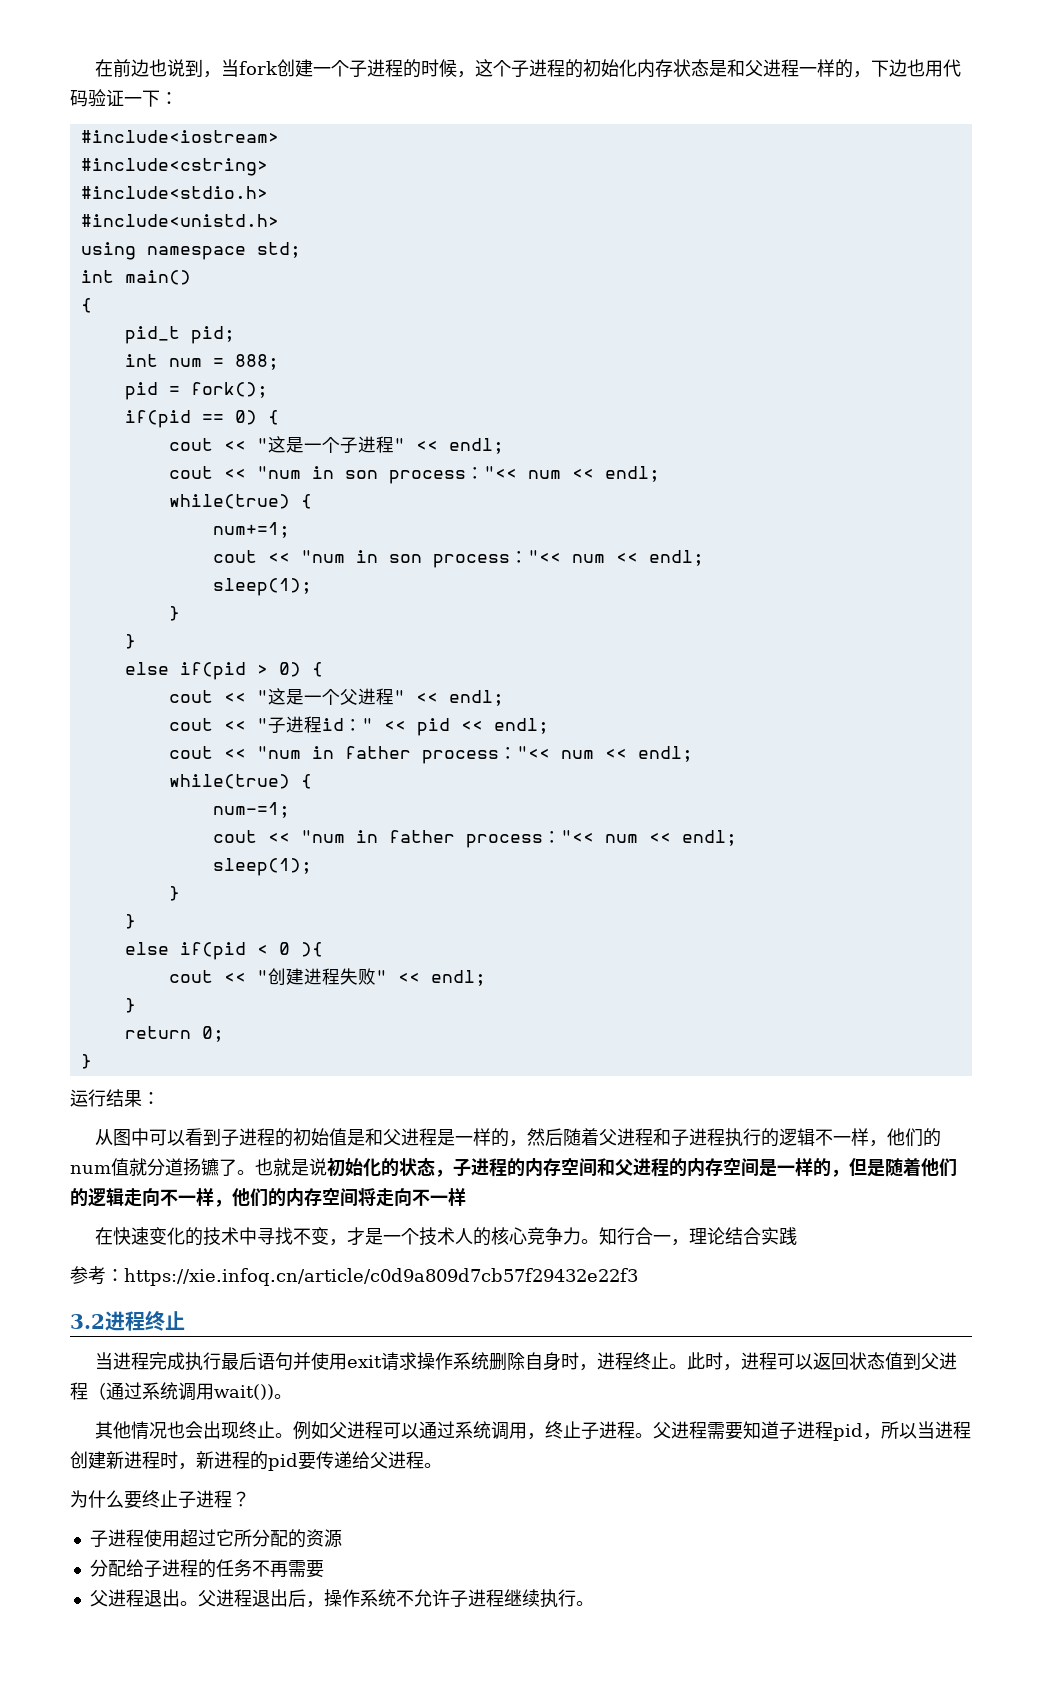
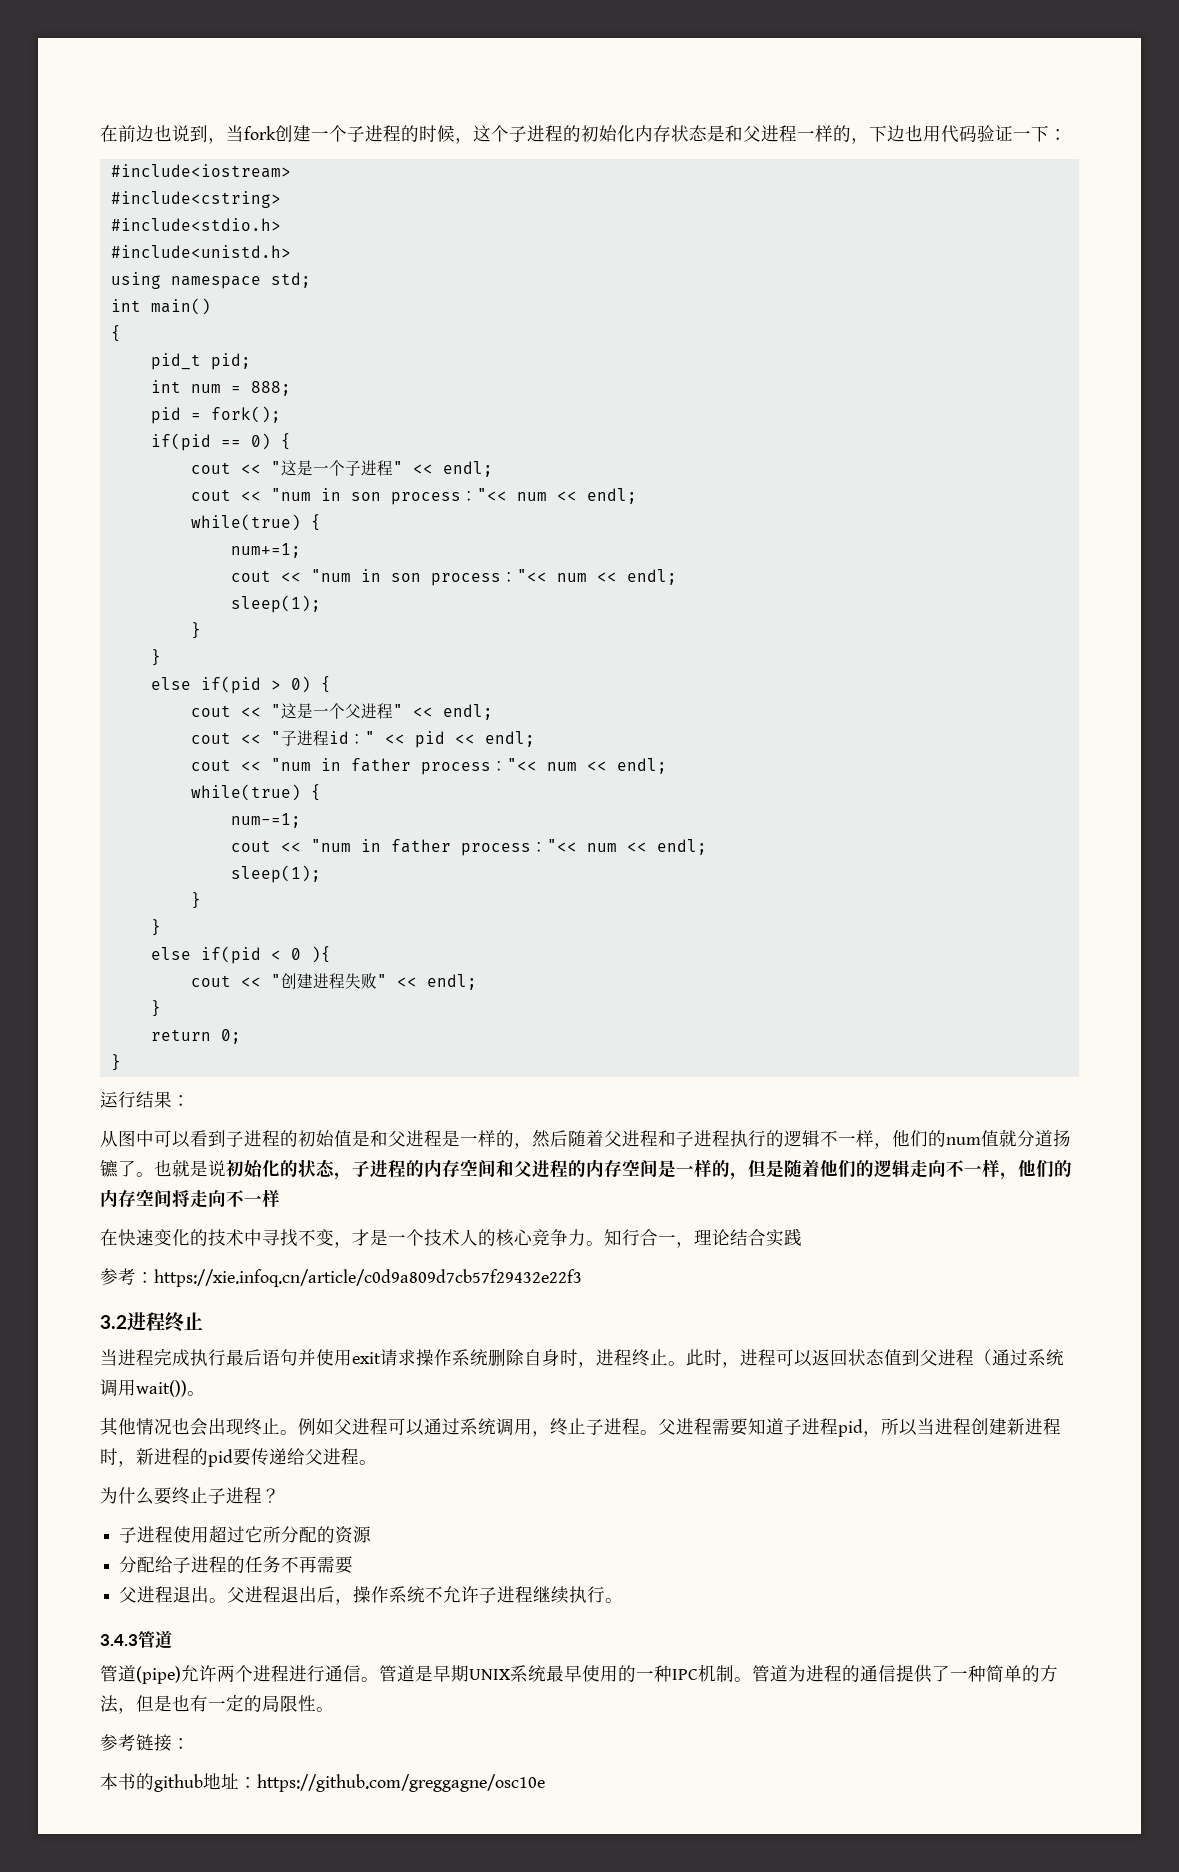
(594, 1603) none -> [100,1630,172,1649] [100,1664,1058,1684] [100,1694,334,1714] [100,1734,190,1752] [100,1773,545,1792] // 3.4.3管道 // 管道(pipe)允许两个进程进行通信。管道是早期UNIX系统最早使用的一种IPC机制。管道为进程的通信提供了一种简单的方法，但是也有一定的局限性。 // 参考链接： // 本书的github地址：https://github.com/greggagne/osc10e

